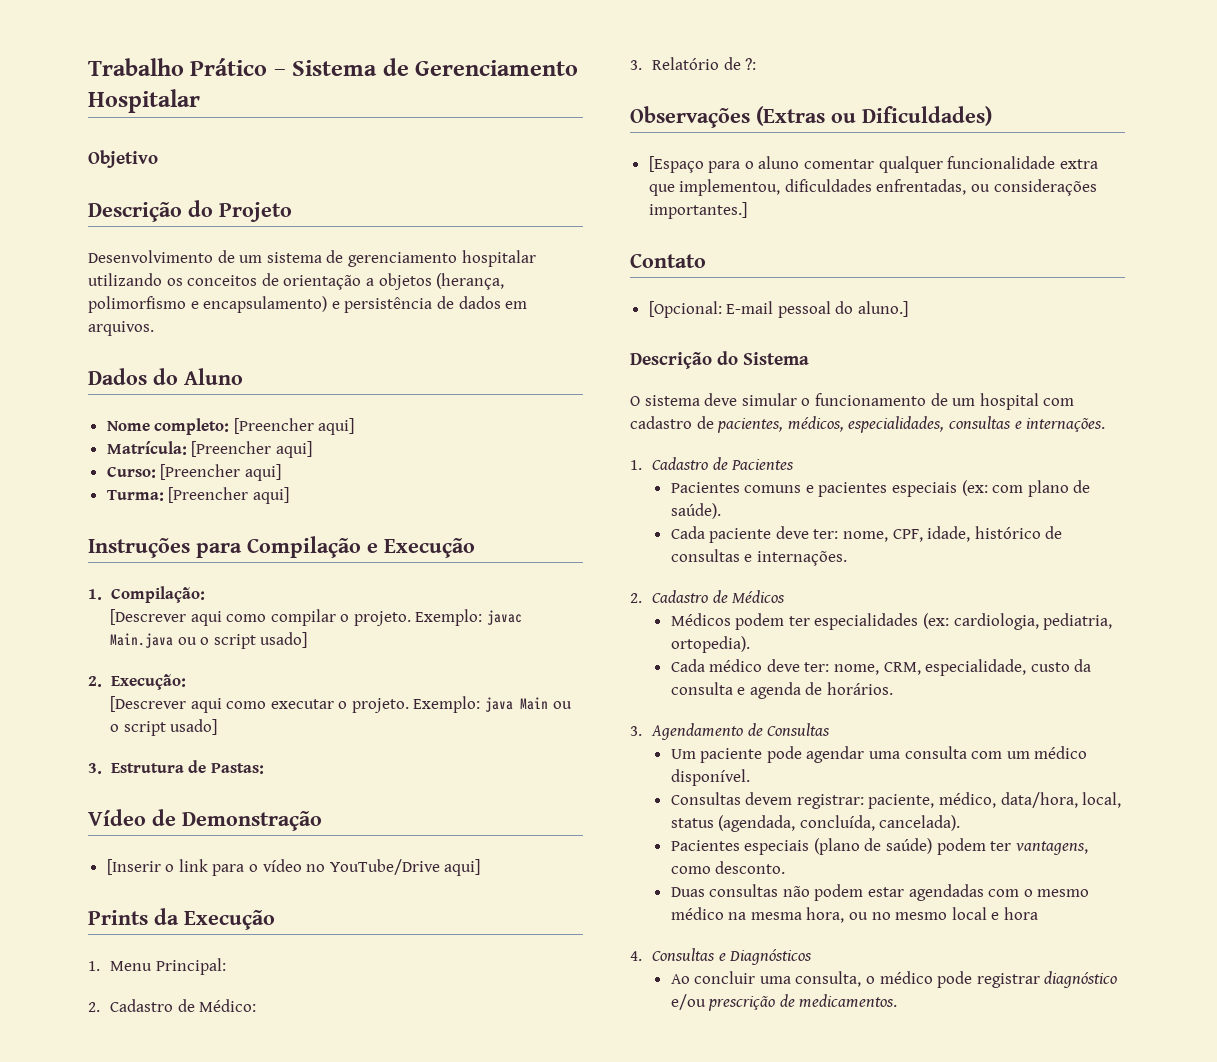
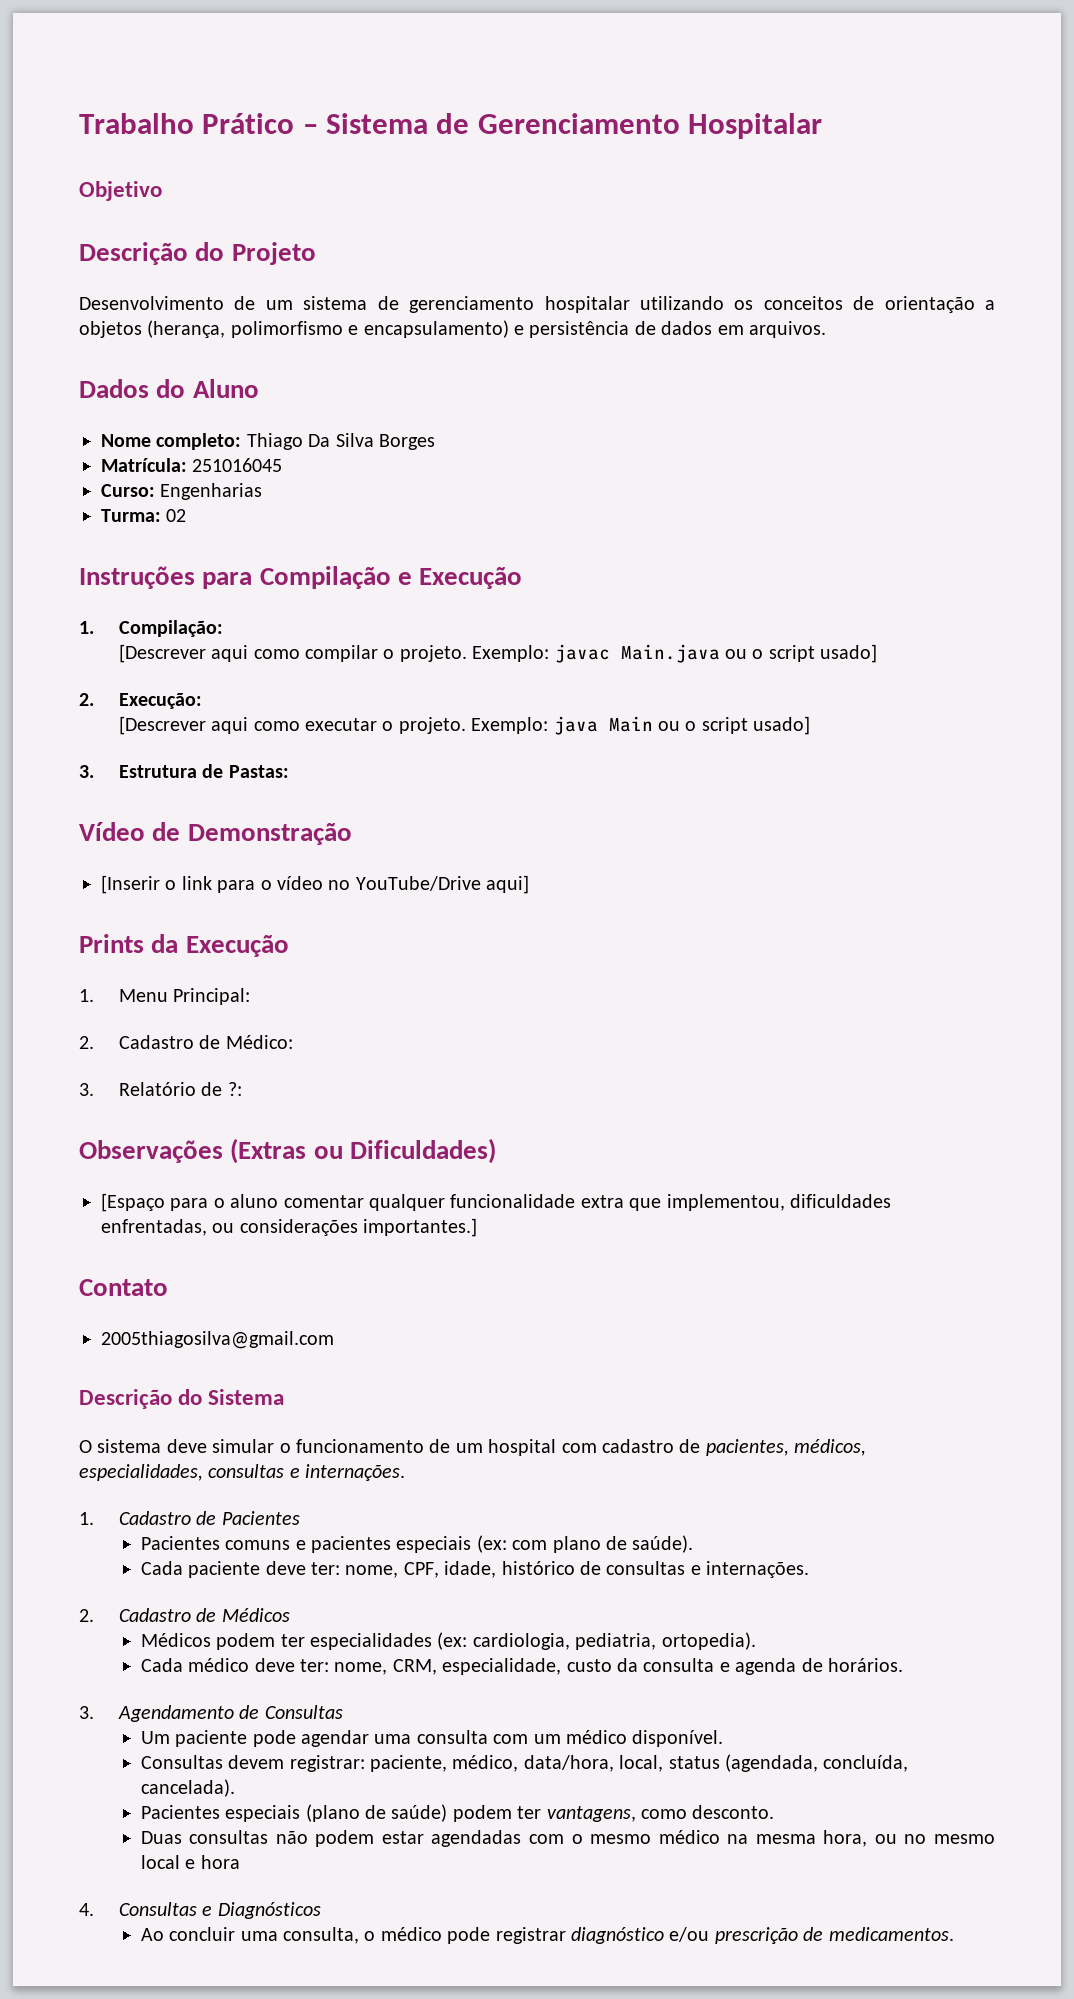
[233,418,355,435] [Preencher aqui] -> [246,433,435,450] Thiago Da Silva Borges
[191,441,312,458] [Preencher aqui] -> [192,458,283,472] 251016045
[160,464,281,481] [Preencher aqui] -> [160,483,263,500] Engenharias
[168,487,289,504] [Preencher aqui] -> [166,509,187,522] 02
[648,301,909,318] [Opcional: E-mail pessoal do aluno.] -> [101,1331,334,1349] 2005thiagosilva@gmail.com

